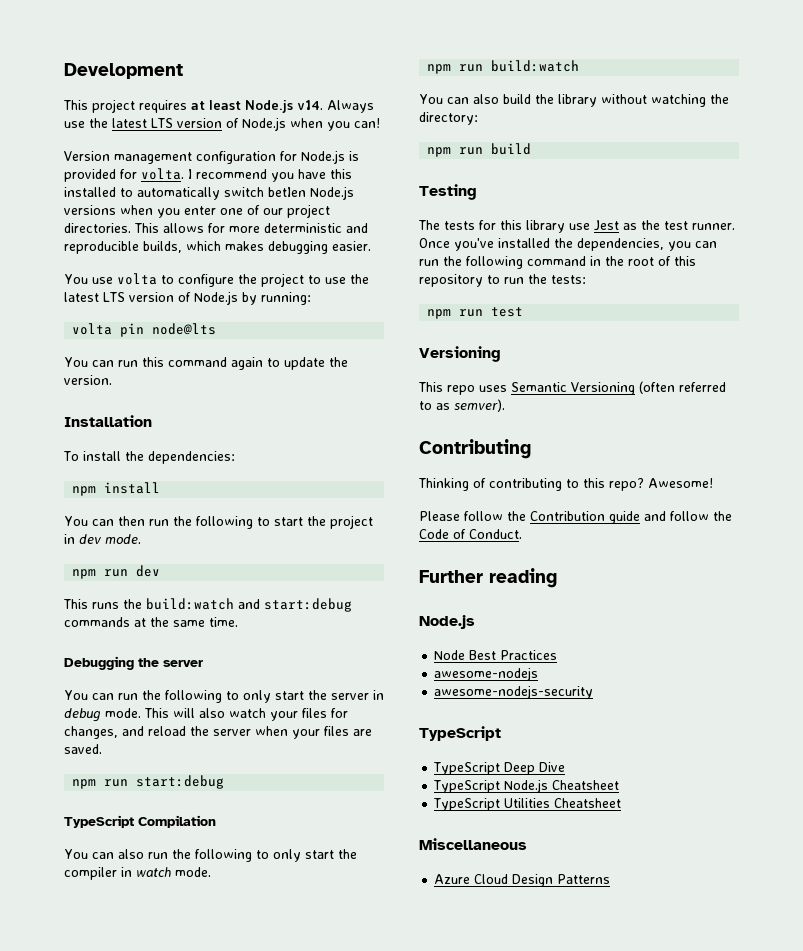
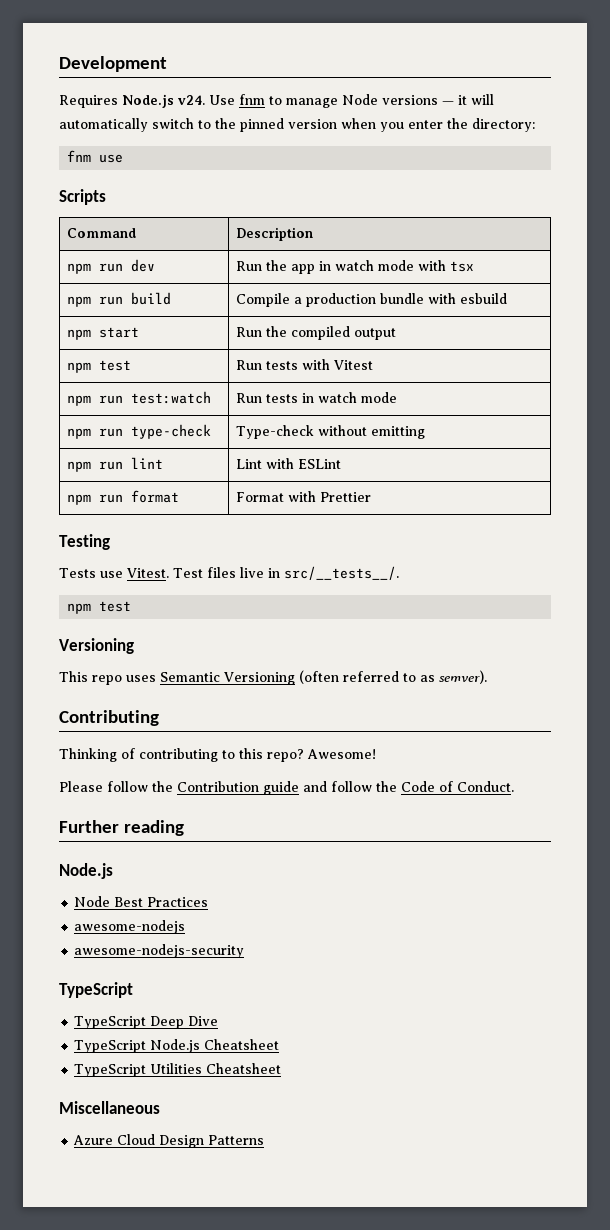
[63,99,374,113] [64,117,380,131] [64,150,359,164] [64,168,352,182] [64,186,354,200] [64,204,330,218] [64,223,368,233] [64,241,371,254] [64,273,369,287] [64,291,311,305] [72,323,217,337] [64,357,348,370] [64,375,112,385] [64,415,152,427] [63,451,235,464] [72,482,161,496] [64,515,373,529] [64,534,141,544] [72,565,161,579] [63,598,352,612] [64,617,238,627] [64,656,203,670] [64,690,384,703] [64,708,348,722] [64,726,372,739] [64,744,102,754] [72,775,225,789] [64,815,216,828] [64,849,357,862] [64,867,211,880] [427,60,580,74] [419,94,729,107] [419,112,478,125] [427,143,532,157] [419,184,477,200] [418,220,735,233] [419,238,717,251] [419,256,696,269] [419,274,586,287] [427,309,484,319] This project requires at least Node.js v14. Always use the latest LTS version of Node.js when you can! // Version management configuration for Node.js is provided for volta. I recommend you have this installed to automatically switch betIen Node.js versions when you enter one of our project directories. This allows for more deterministic and reproducible builds, which makes debugging easier. // You use volta to configure the project to use the latest LTS version of Node.js by running: // volta pin node@lts // You can run this command again to update the version. // Installation // To install the dependencies: // npm install // You can then run the following to start the project in dev mode. // npm run dev // This runs the build:watch and start:debug commands at the same time. // Debugging the server // You can run the following to only start the server in debug mode. This will also watch your files for changes, and reload the server when your files are saved. // npm run start:debug // TypeScript Compilation // You can also run the following to only start the compiler in watch mode. // npm run build:watch // You can also build the library without watching the directory: // npm run build // Testing // The tests for this library use Jest as the test runner. Once you've installed the dependencies, you can run the following command in the root of this repository to run the tests: // npm run -> [59,94,494,108] [59,118,535,132] [67,150,124,163] [59,189,106,205] [67,228,137,238] [236,227,314,241] [67,259,156,274] [236,260,475,274] [67,292,172,307] [236,293,508,307] [67,327,140,340] [236,326,397,340] [67,360,132,373] [236,359,374,370] [67,391,212,406] [236,392,398,403] [67,424,212,439] [236,425,426,439] [67,457,164,472] [236,458,342,469] [67,490,180,505] [236,491,372,502] [59,534,110,550] [59,566,399,580] [67,603,92,614] Requires Node.js v24. Use fnm to manage Node versions — it will automatically switch to the pinned version when you enter the directory: // fnm use // Scripts // Command | Description // npm run dev | Run the app in watch mode with tsx // npm run build | Compile a production bundle with esbuild // npm start | Run the compiled output // npm test | Run tests with Vitest // npm run test:watch | Run tests in watch mode // npm run type-check | Type-check without emitting // npm run lint | Lint with ESLint // npm run format | Format with Prettier // Testing // Tests use Vitest. Test files live in src/__tests__/. // npm

